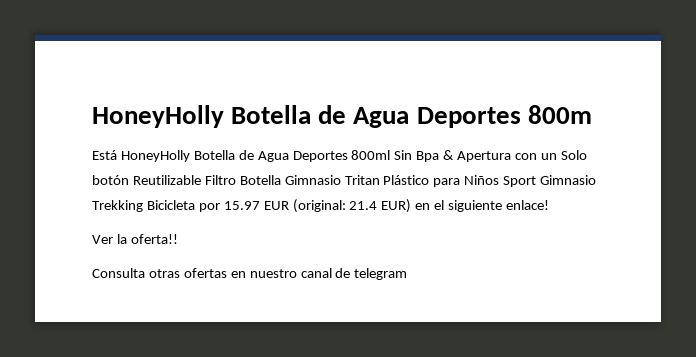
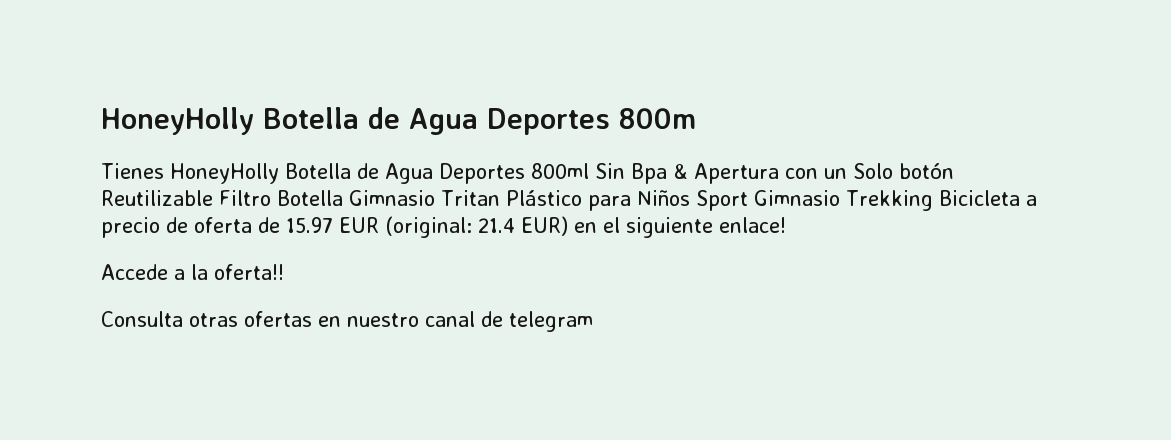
[92,150,117,160] Está -> [101,163,164,179] Tienes
[198,203,220,212] por -> [1025,195,1037,206] [101,217,280,238] a precio de oferta de
[92,235,113,244] Ver -> [101,264,185,280] Accede a

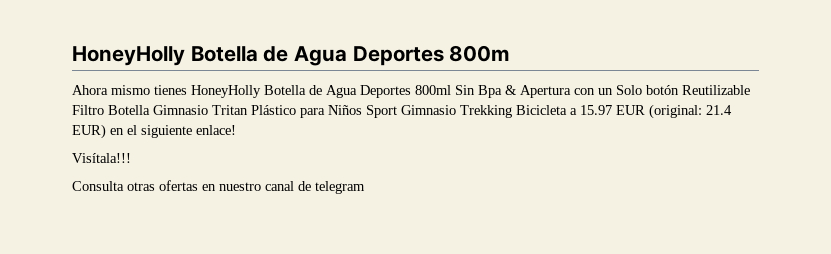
[101,163,164,179] Tienes -> [72,85,187,95] Ahora mismo tienes
[101,217,280,238] precio de oferta de -> (577, 111) none
[101,264,284,280] Accede a la oferta!! -> [72,153,131,163] Visítala!!!

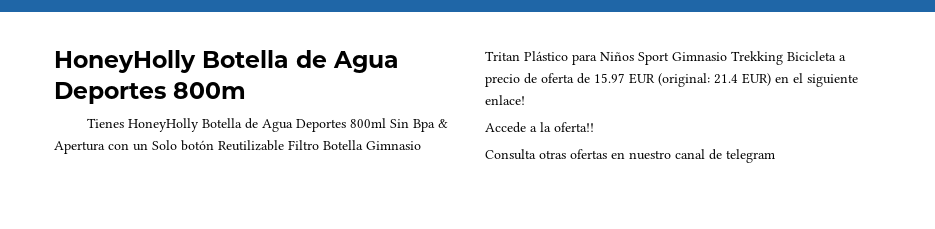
[72,85,187,95] Ahora mismo tienes -> [87,118,125,128] Tienes
(577, 111) none -> [485,73,590,87] precio de oferta de
[72,153,131,163] Visítala!!! -> [485,122,594,133] Accede a la oferta!!

